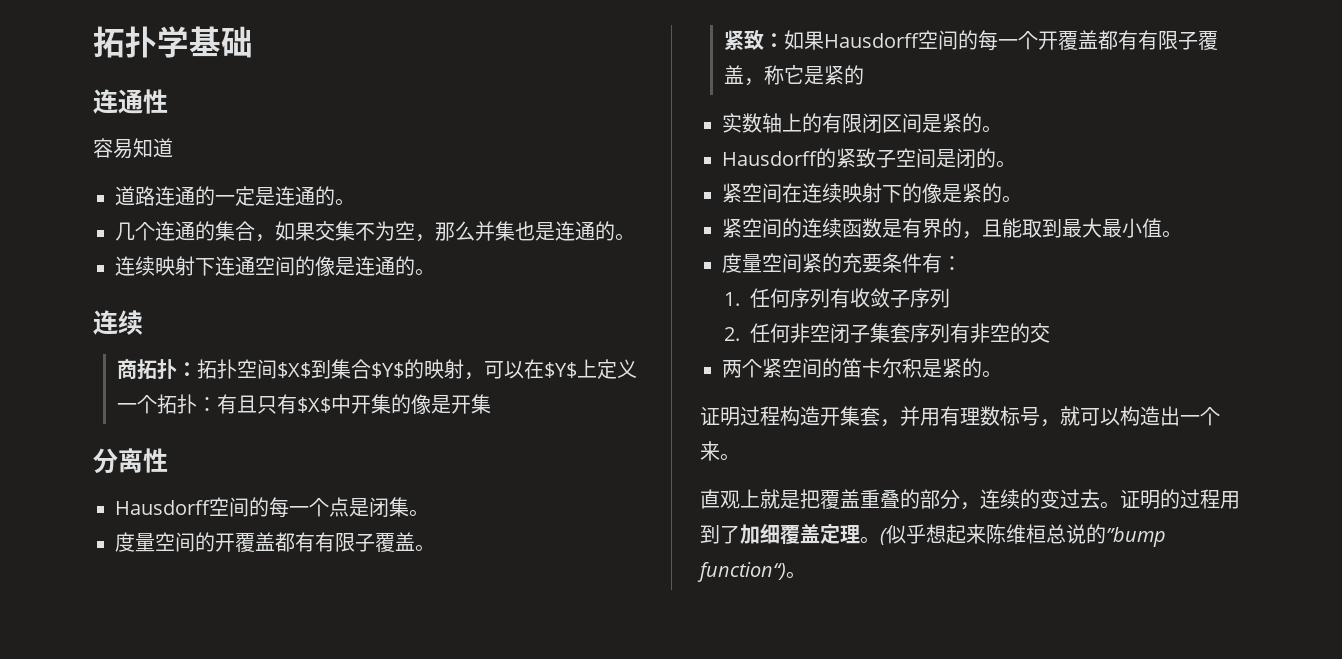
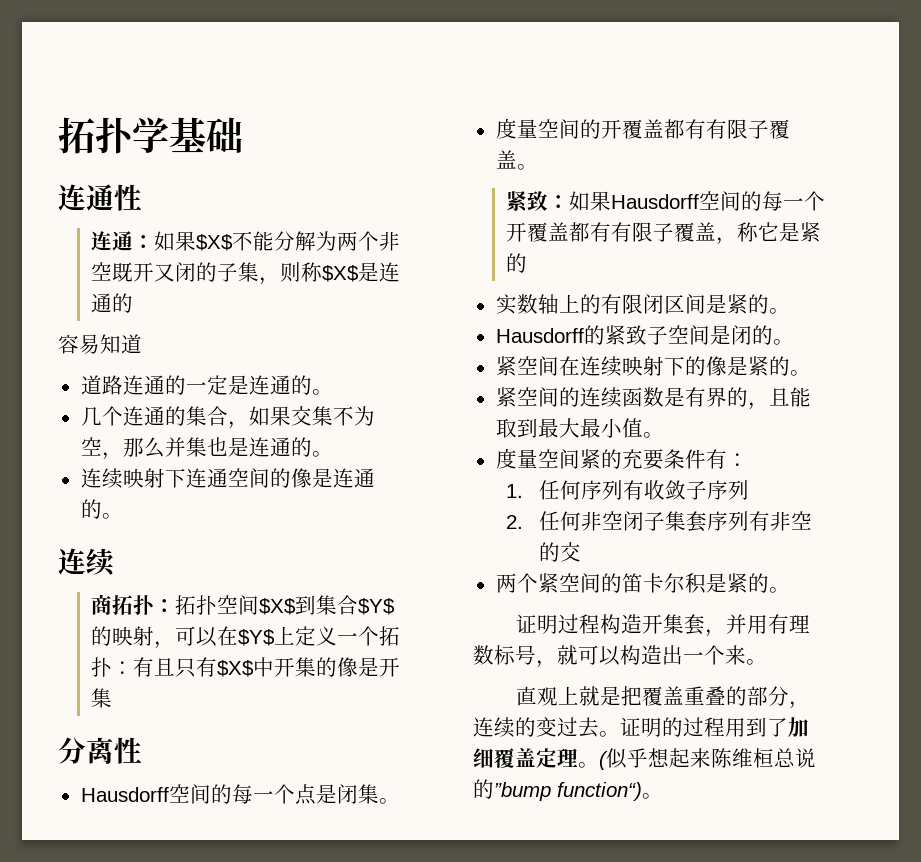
(168, 101) none -> [91,231,401,251] [91,262,401,285] [91,293,134,313] // 连通：如果$X$不能分解为两个非空既开又闭的子集，则称$X$是连通的

